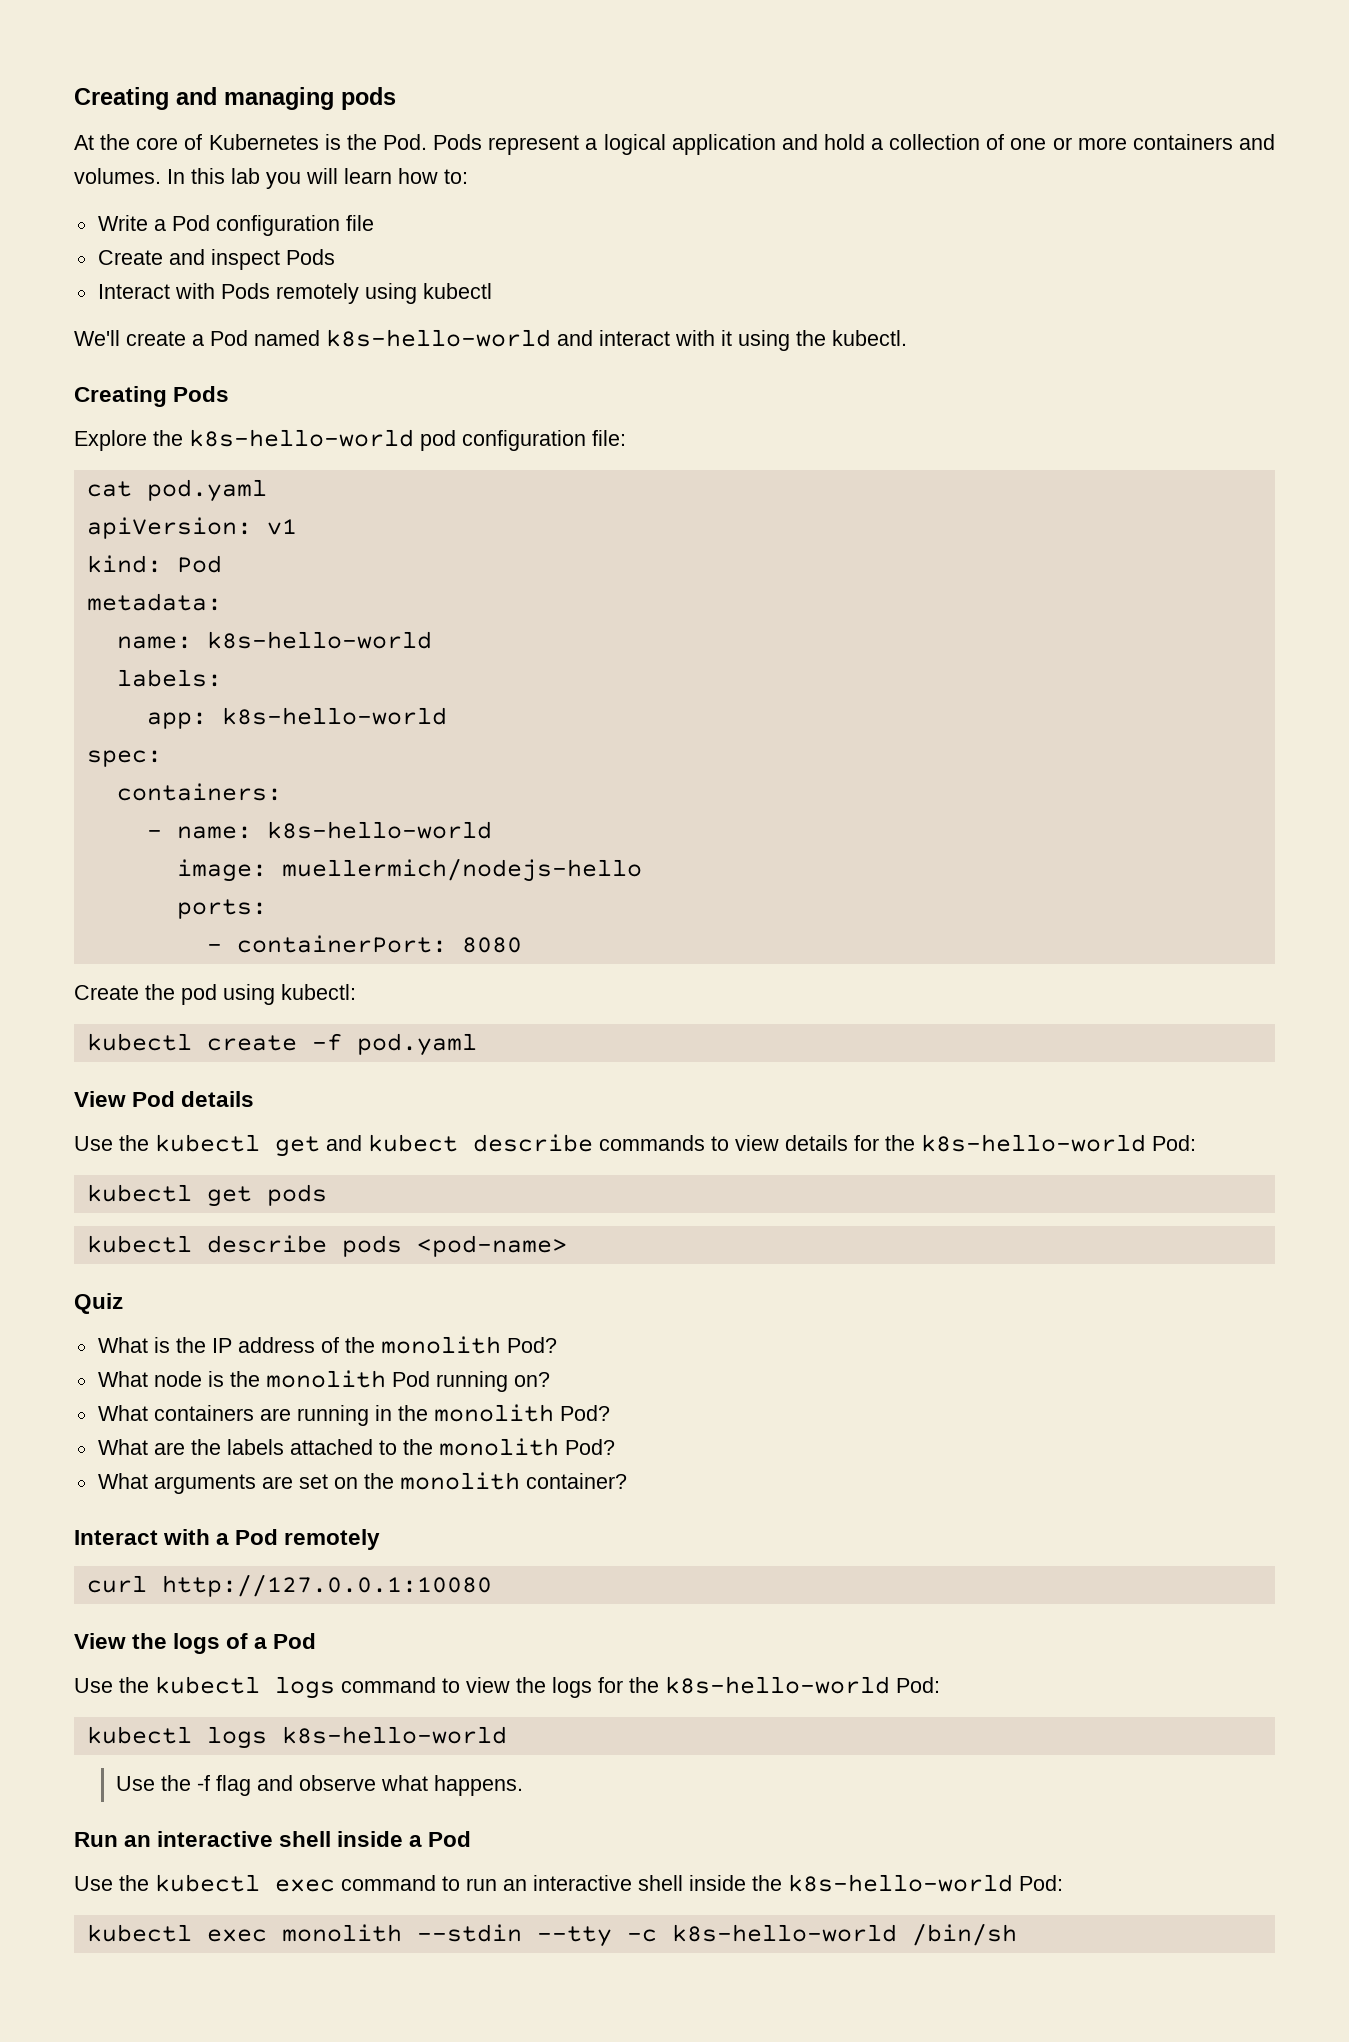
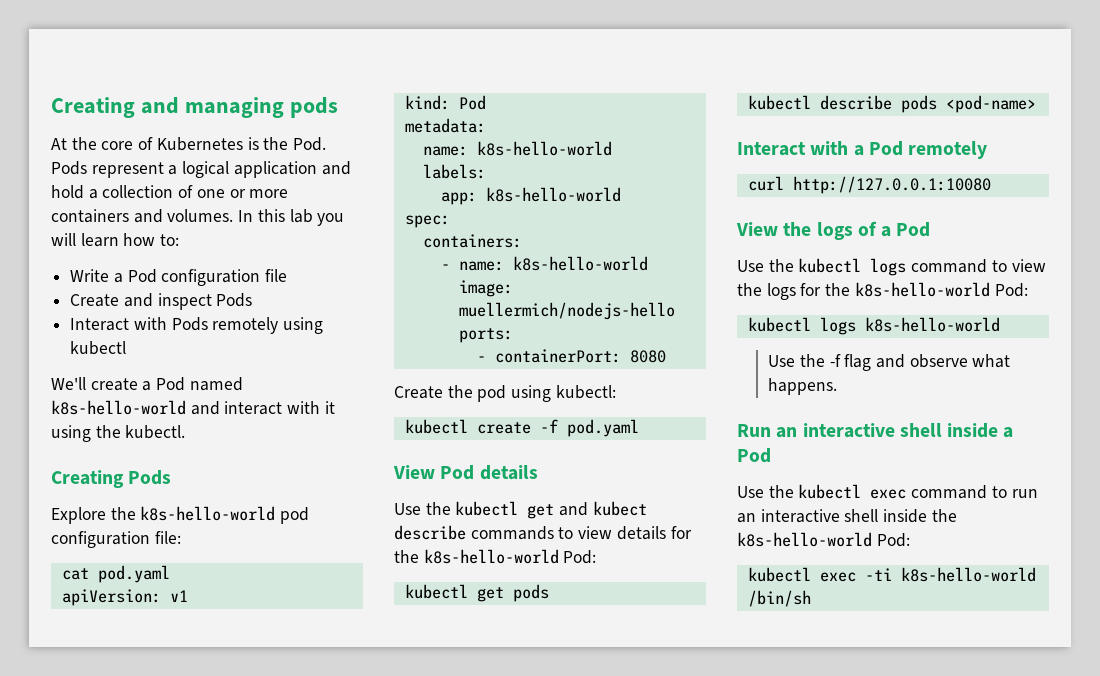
[74,1293,123,1314] [97,1336,557,1354] [97,1370,550,1392] [97,1404,610,1426] [97,1438,615,1456] [97,1472,627,1494] // Quiz // What is the IP address of the monolith Pod? // What node is the monolith Pod running on? // What containers are running in the monolith Pod? // What are the labels attached to the monolith Pod? // What arguments are set on the monolith container? -> (1036, 104) none
[281,1924,657,1947] monolith --stdin --tty -c -> [864,568,892,581] -ti

